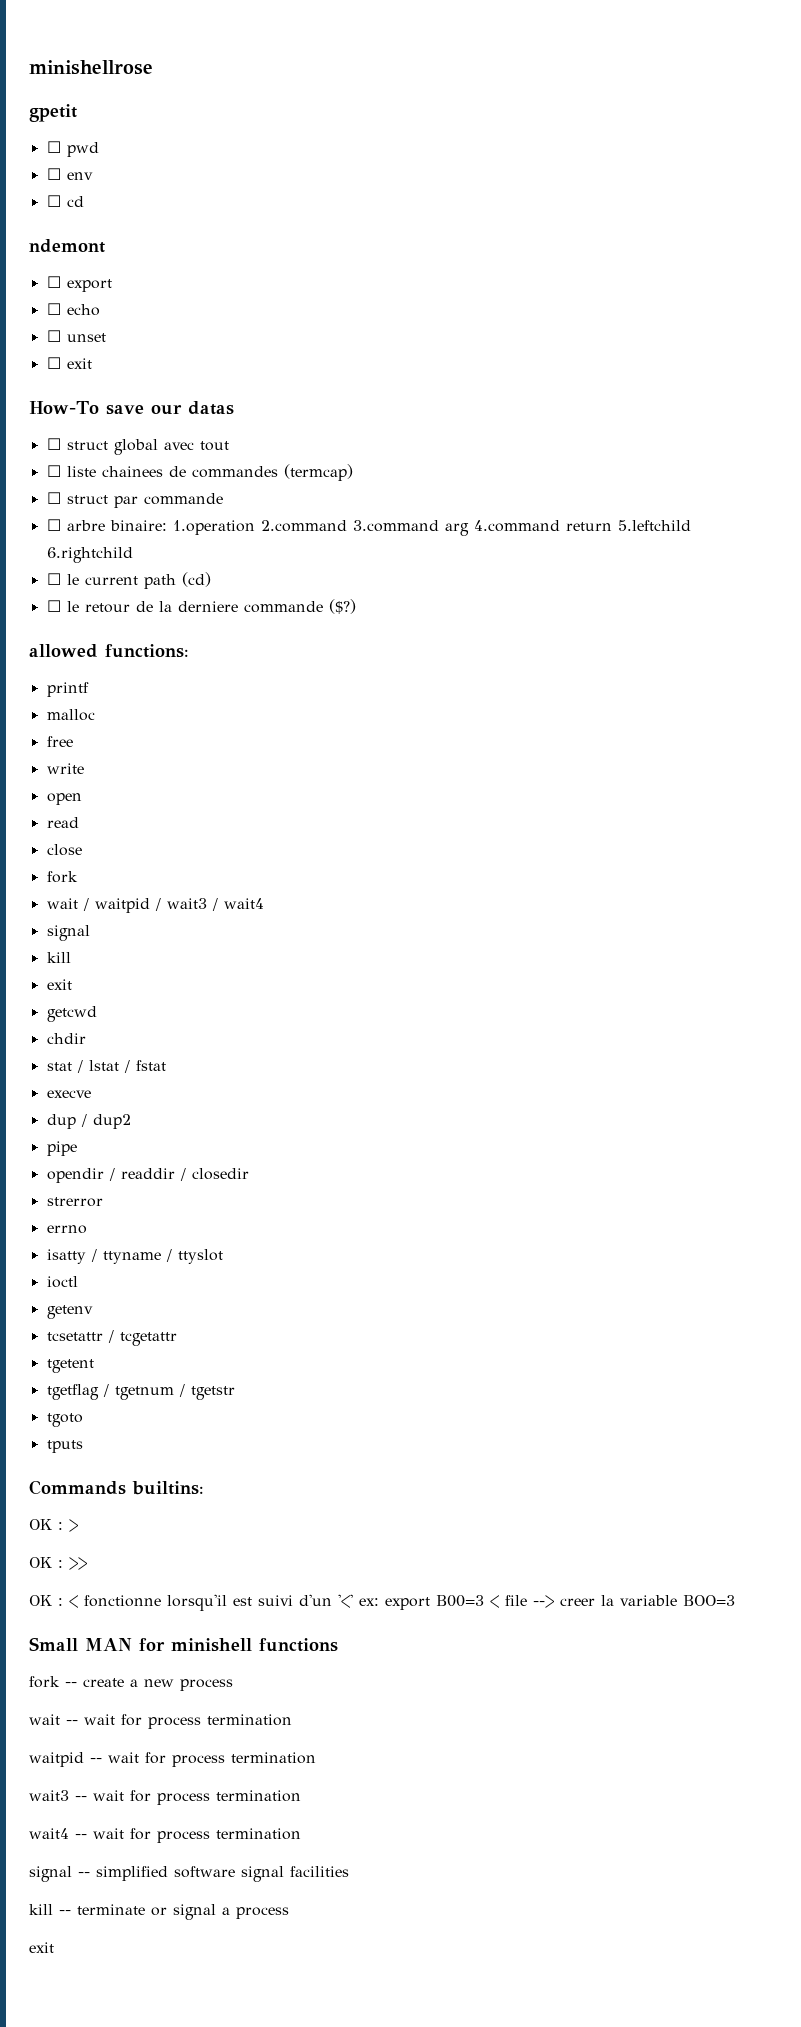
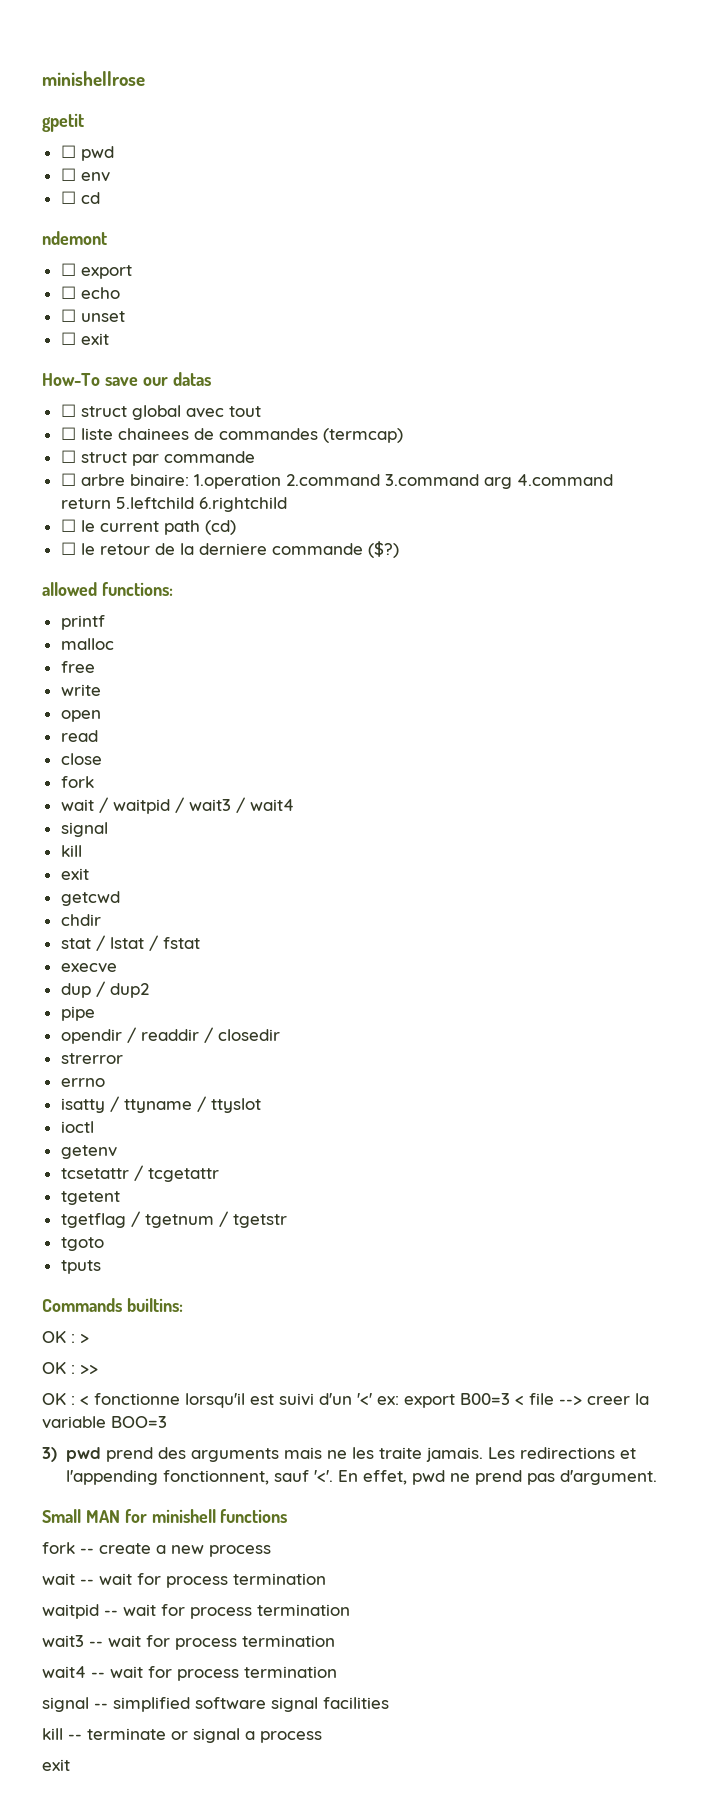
(735, 1600) none -> [42,1447,637,1462] [66,1470,658,1485] // 3) pwd prend des arguments mais ne les traite jamais. Les redirections et l'appending fonctionnent, sauf '<'. En effet, pwd ne prend pas d'argument.

